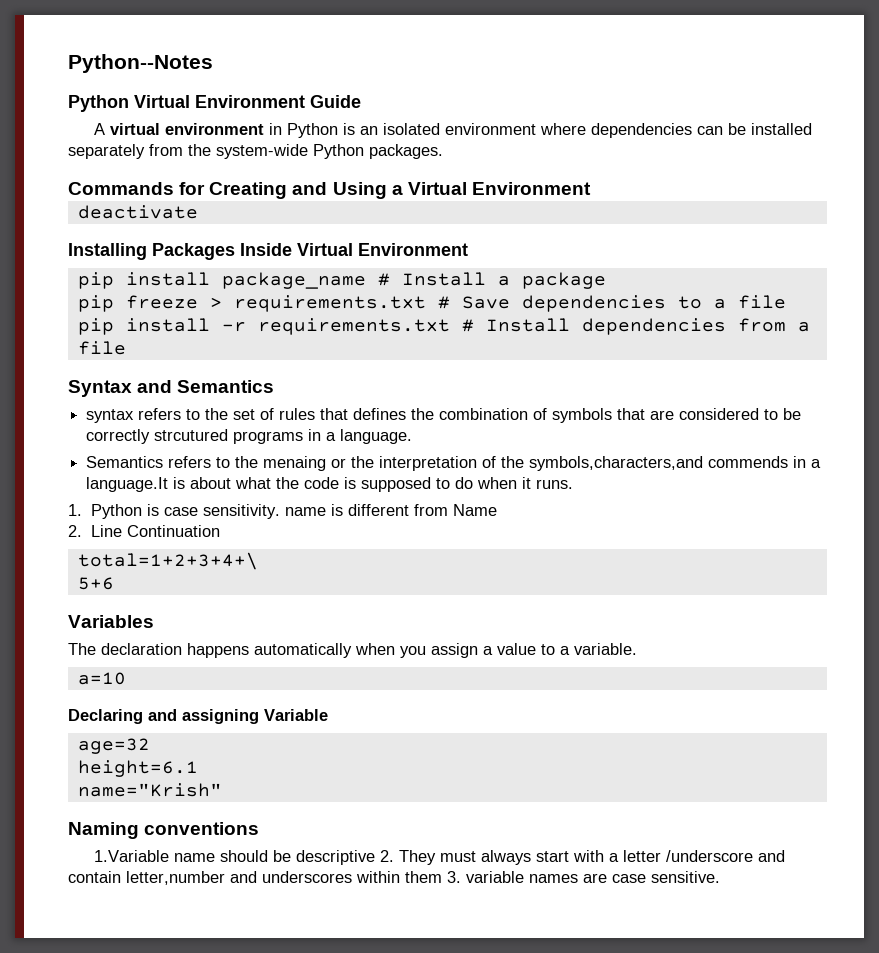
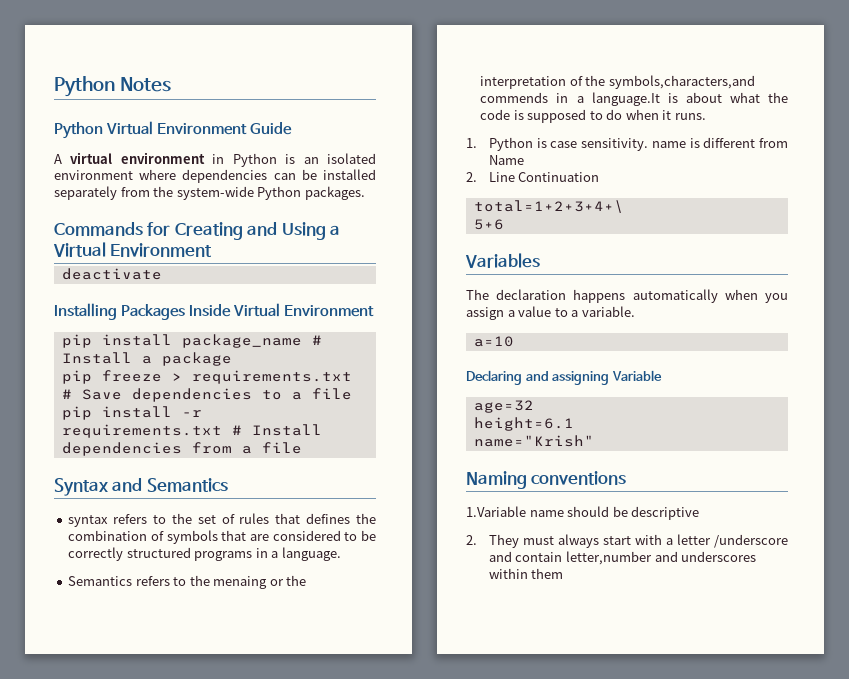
[68,54,213,73] Python--Notes -> [54,76,171,97] Python Notes
[154,429,229,441] strcutured -> [126,547,191,558] structured
(376, 857) none -> (700, 513) //
[447,871,720,883] 3. variable names are case sensitive. -> (564, 573) none

